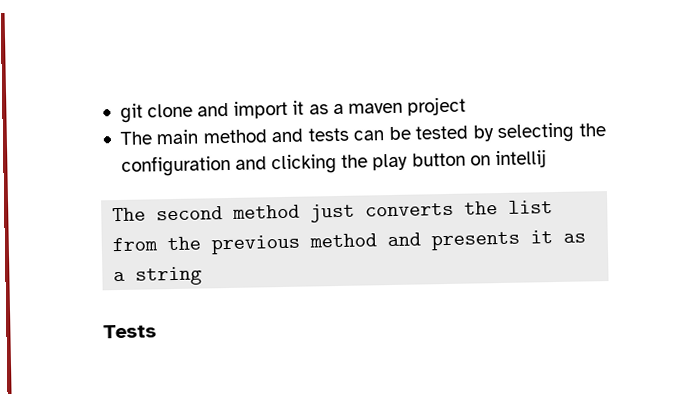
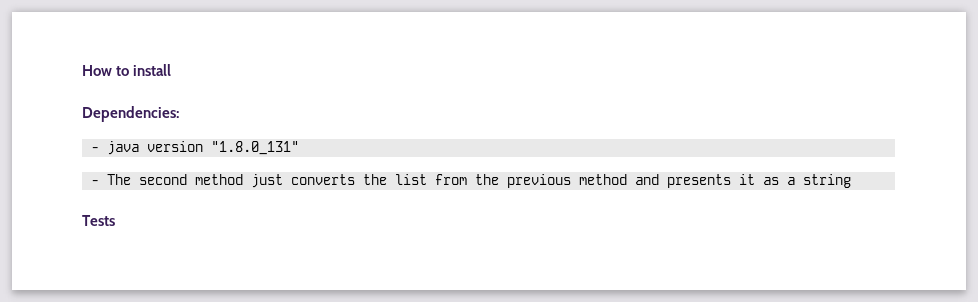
[119,96,466,123] [119,122,606,145] [120,149,547,177] git clone and import it as a maven project // The main method and tests can be tested by selecting the configuration and clicking the play button on intellij // -> [82,64,172,76] [82,106,179,122] [90,141,299,155] [90,180,99,185] How to install // Dependencies: // - java version "1.8.0_131" // -

